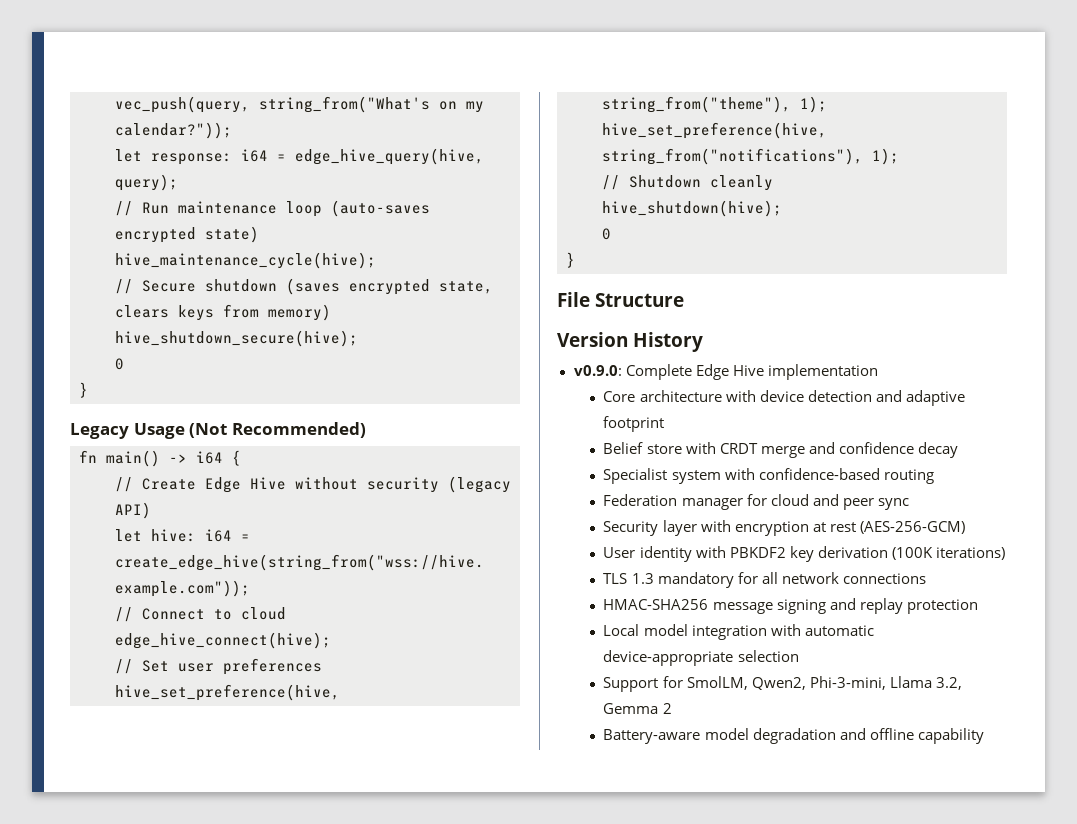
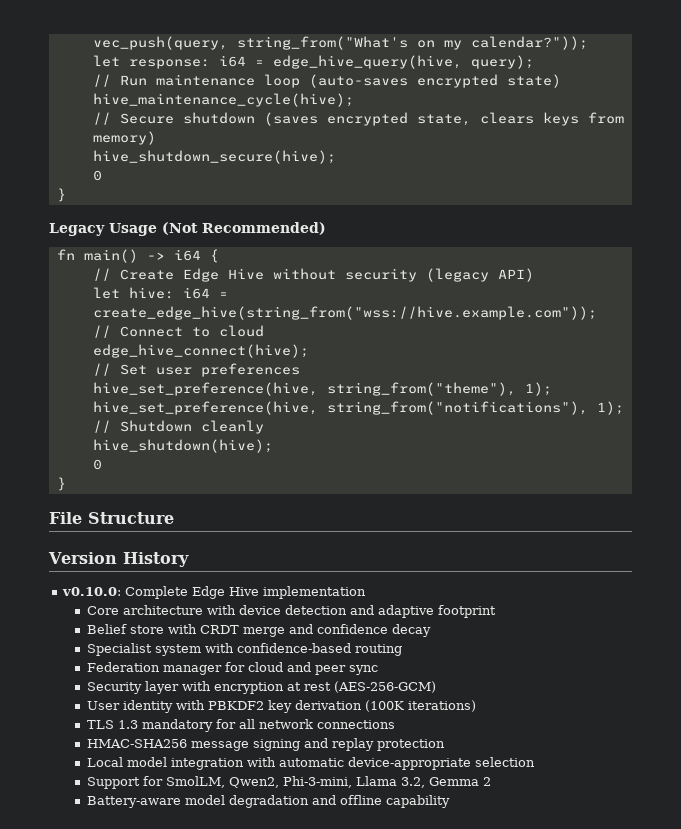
[573,365,622,376] v0.9.0: -> [61,587,121,596] v0.10.0:

